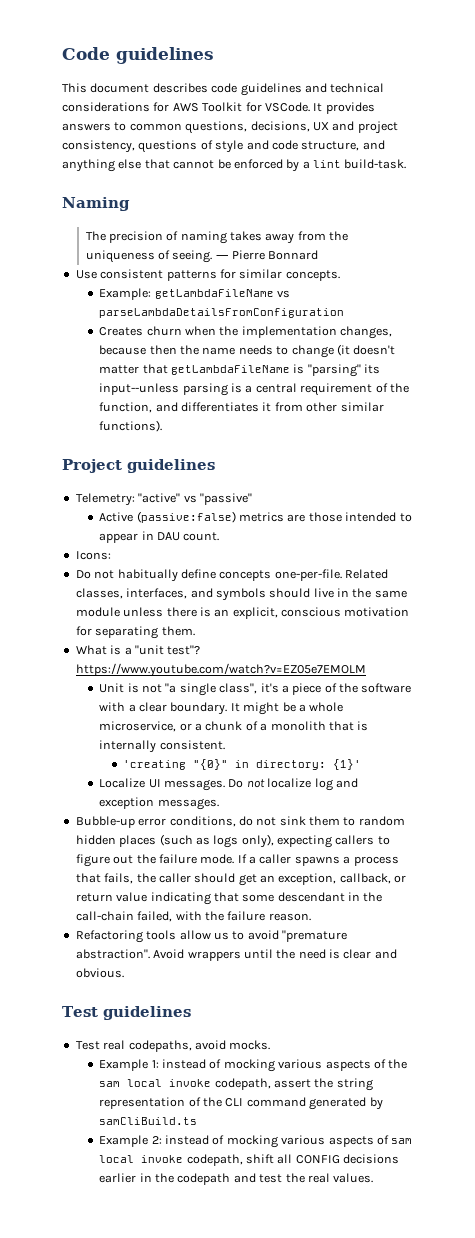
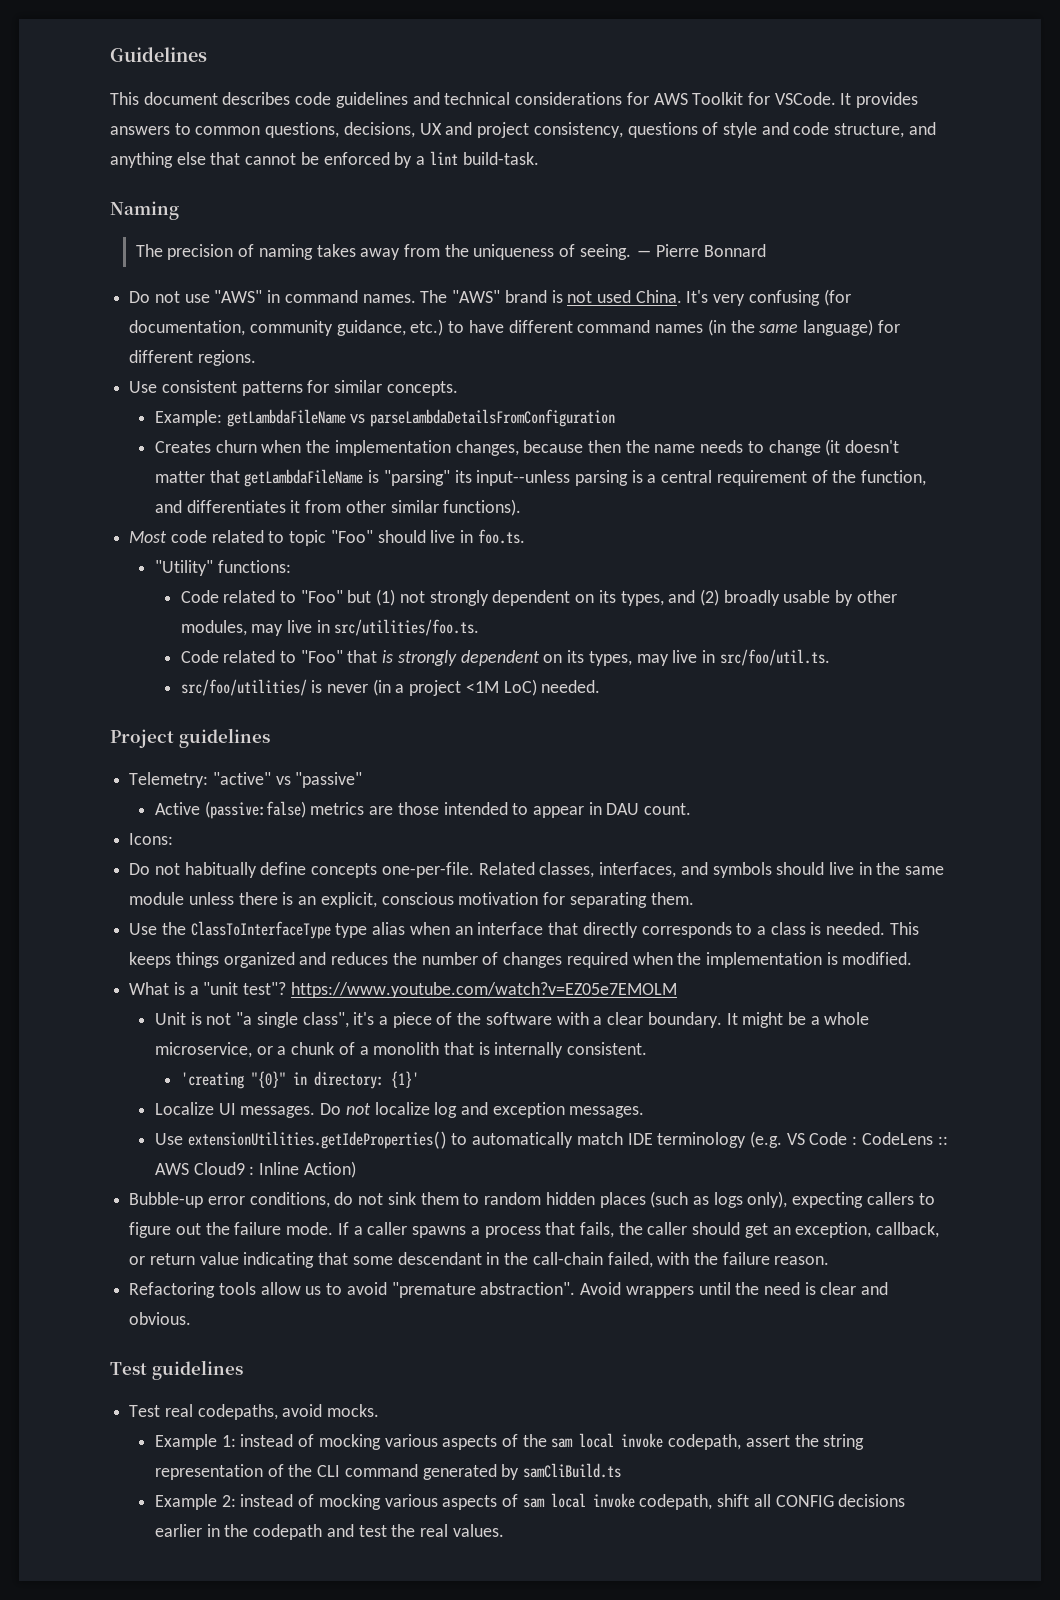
[62,47,214,64] Code guidelines -> [110,47,207,62] Guidelines
(319, 255) none -> [129,289,851,306] [129,319,900,336] [129,350,256,366] // Do not use "AWS" in command names. The "AWS" brand is not used China. It's very confusing (for documentation, community guidance, etc.) to have different command names (in the same language) for different regions.
(163, 426) none -> [129,529,525,546] [154,560,291,576] [180,589,897,606] [180,619,480,636] [180,649,830,666] [180,679,601,696] // Most code related to topic "Foo" should live in foo.ts. // "Utility" functions: // Code related to "Foo" but (1) not strongly dependent on its types, and (2) broadly usable by other modules, may live in src/utilities/foo.ts. // Code related to "Foo" that is strongly dependent on its types, may live in src/foo/util.ts. // src/foo/utilities/ is never (in a project <1M LoC) needed.
(195, 631) none -> [129,921,919,939] [129,952,913,968] // Use the ClassToInterfaceType type alias when an interface that directly corresponds to a class is needed. This keeps things organized and reduces the number of changes required when the implementation is modified.
(219, 804) none -> [154,1131,948,1149] [154,1161,356,1178] // Use extensionUtilities.getIdeProperties() to automatically match IDE terminology (e.g. VS Code : CodeLens :: AWS Cloud9 : Inline Action)

